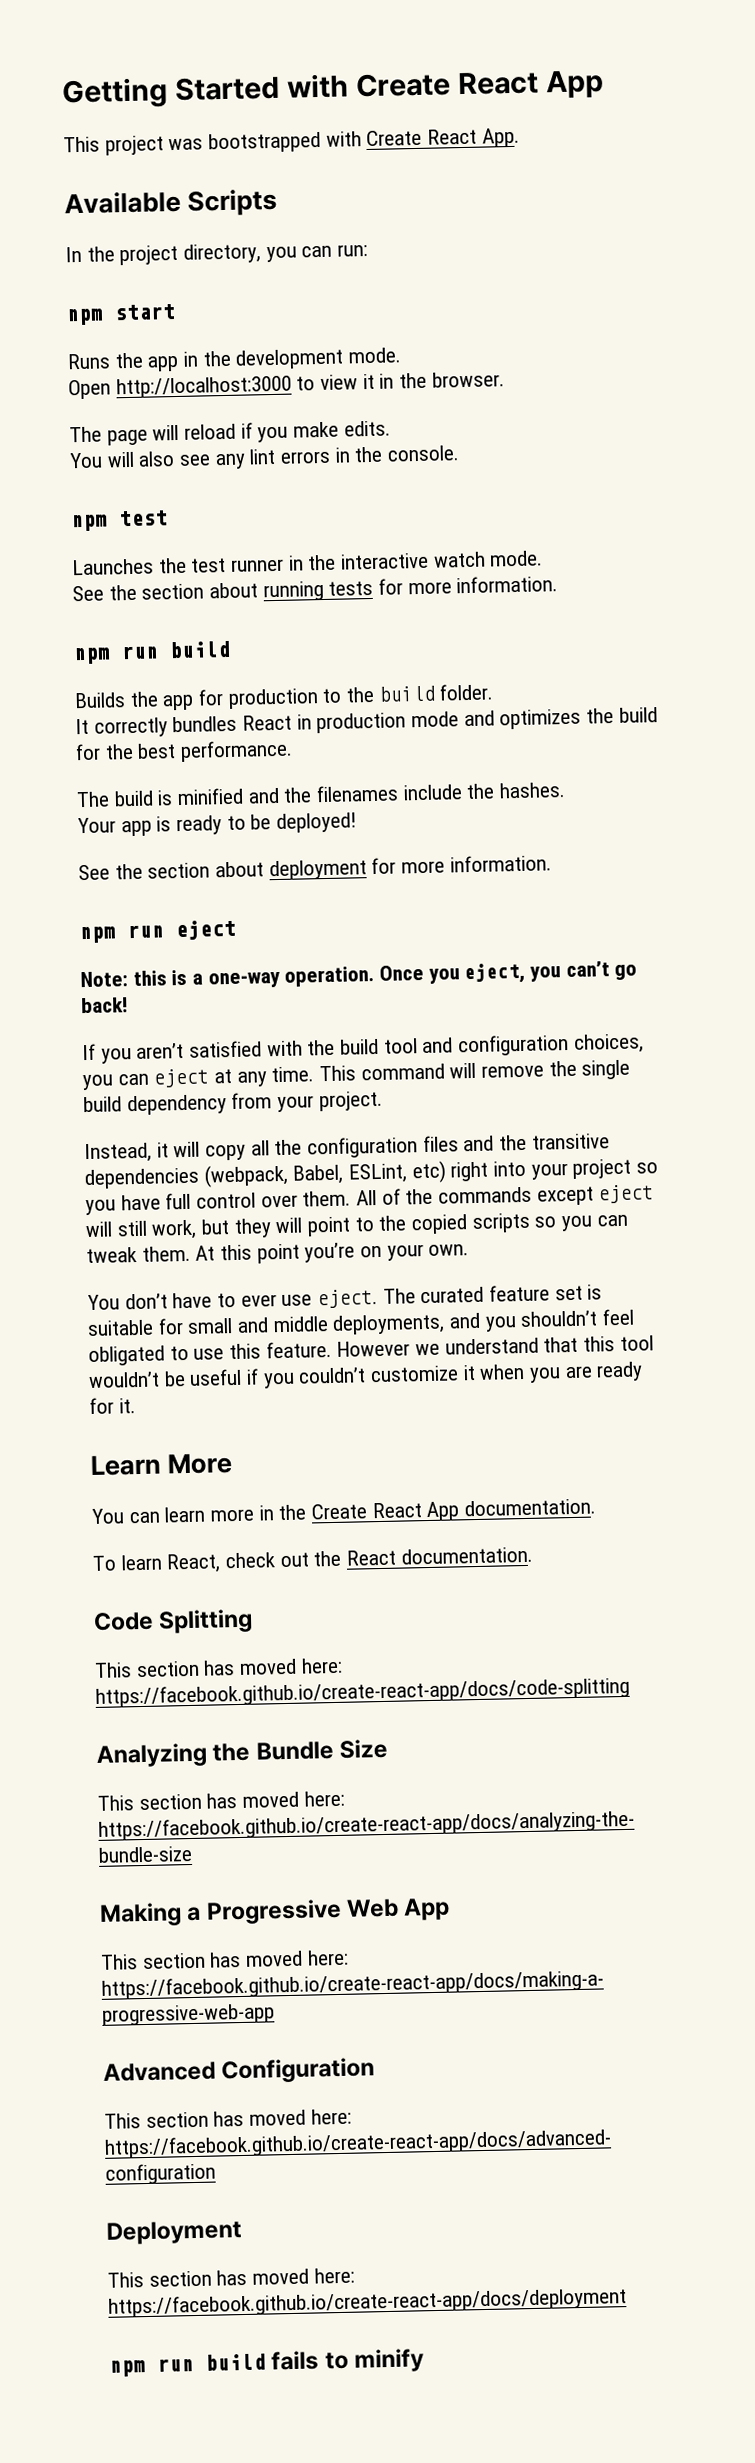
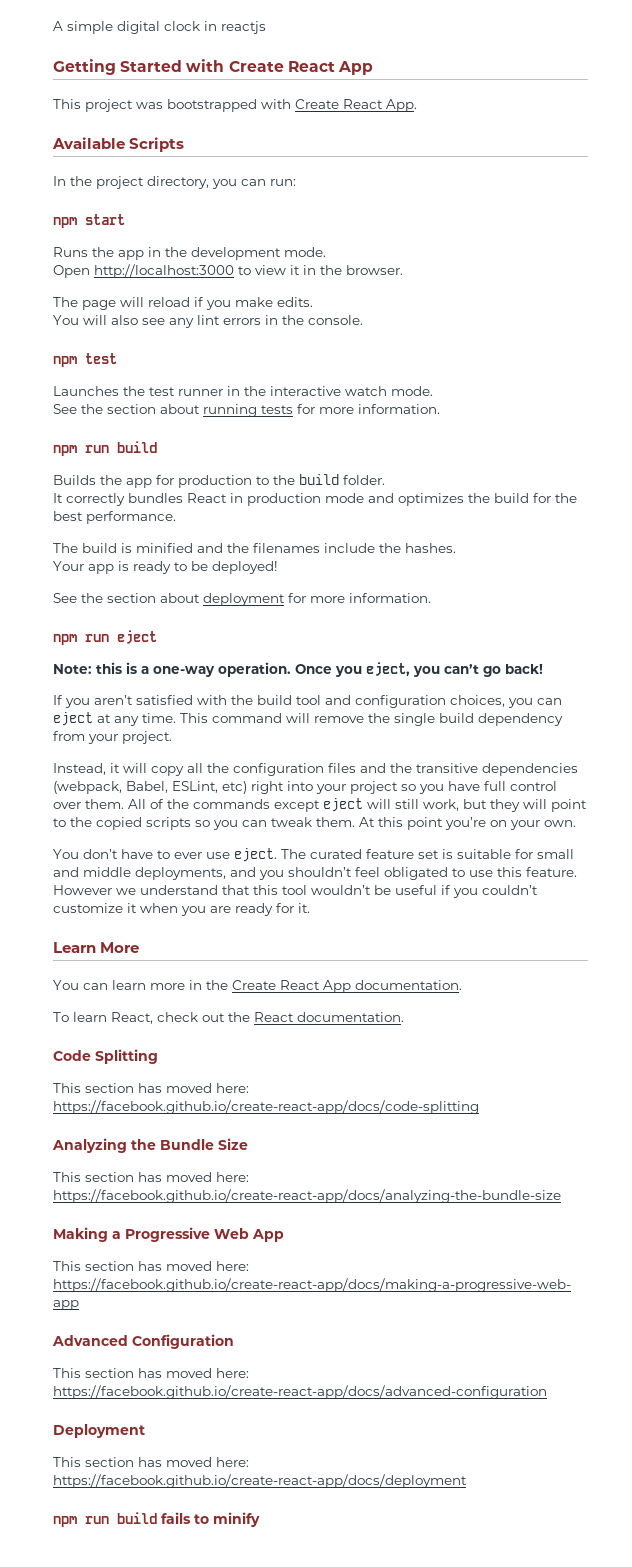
(62, 93) none -> [53,21,266,34] A simple digital clock in reactjs //

